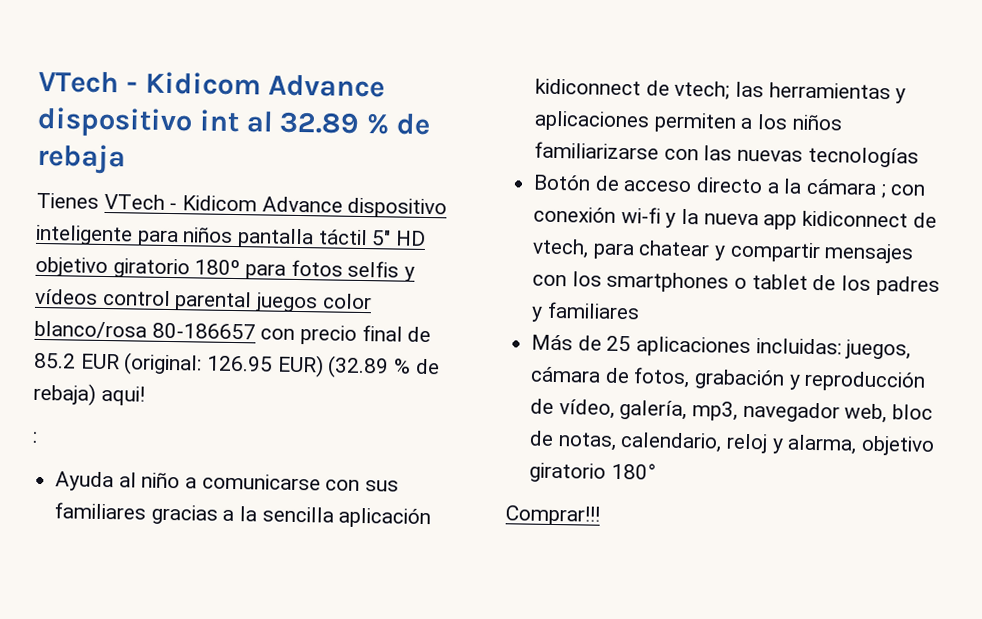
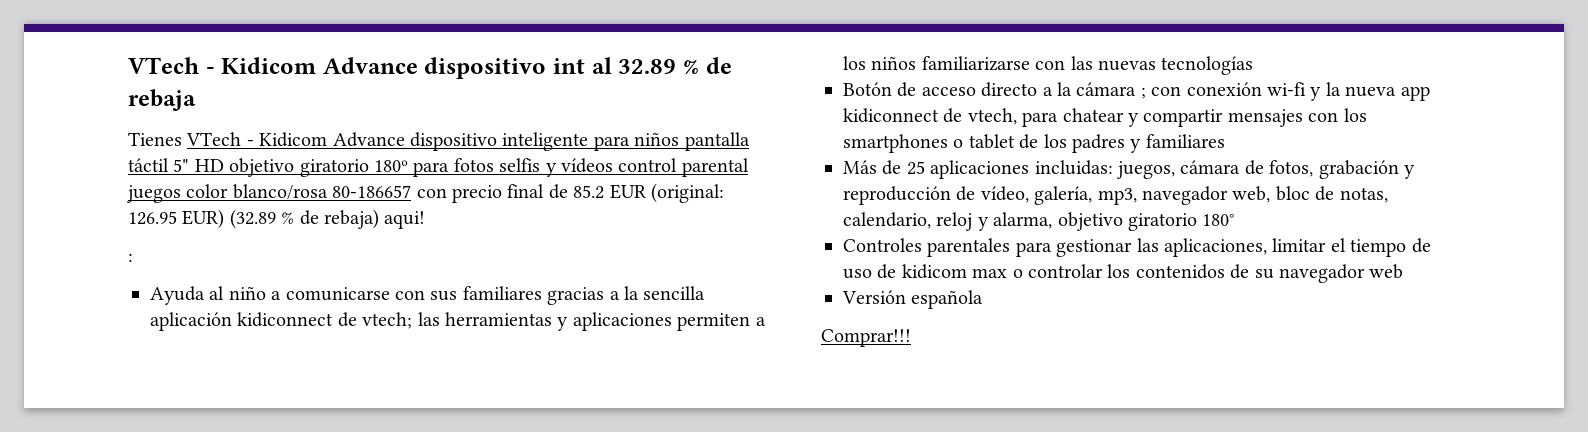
(656, 471) none -> [843,238,1431,257] [843,264,1404,283] [842,290,984,309] // Controles parentales para gestionar las aplicaciones, limitar el tiempo de uso de kidicom max o controlar los contenidos de su navegador web // Versión española

